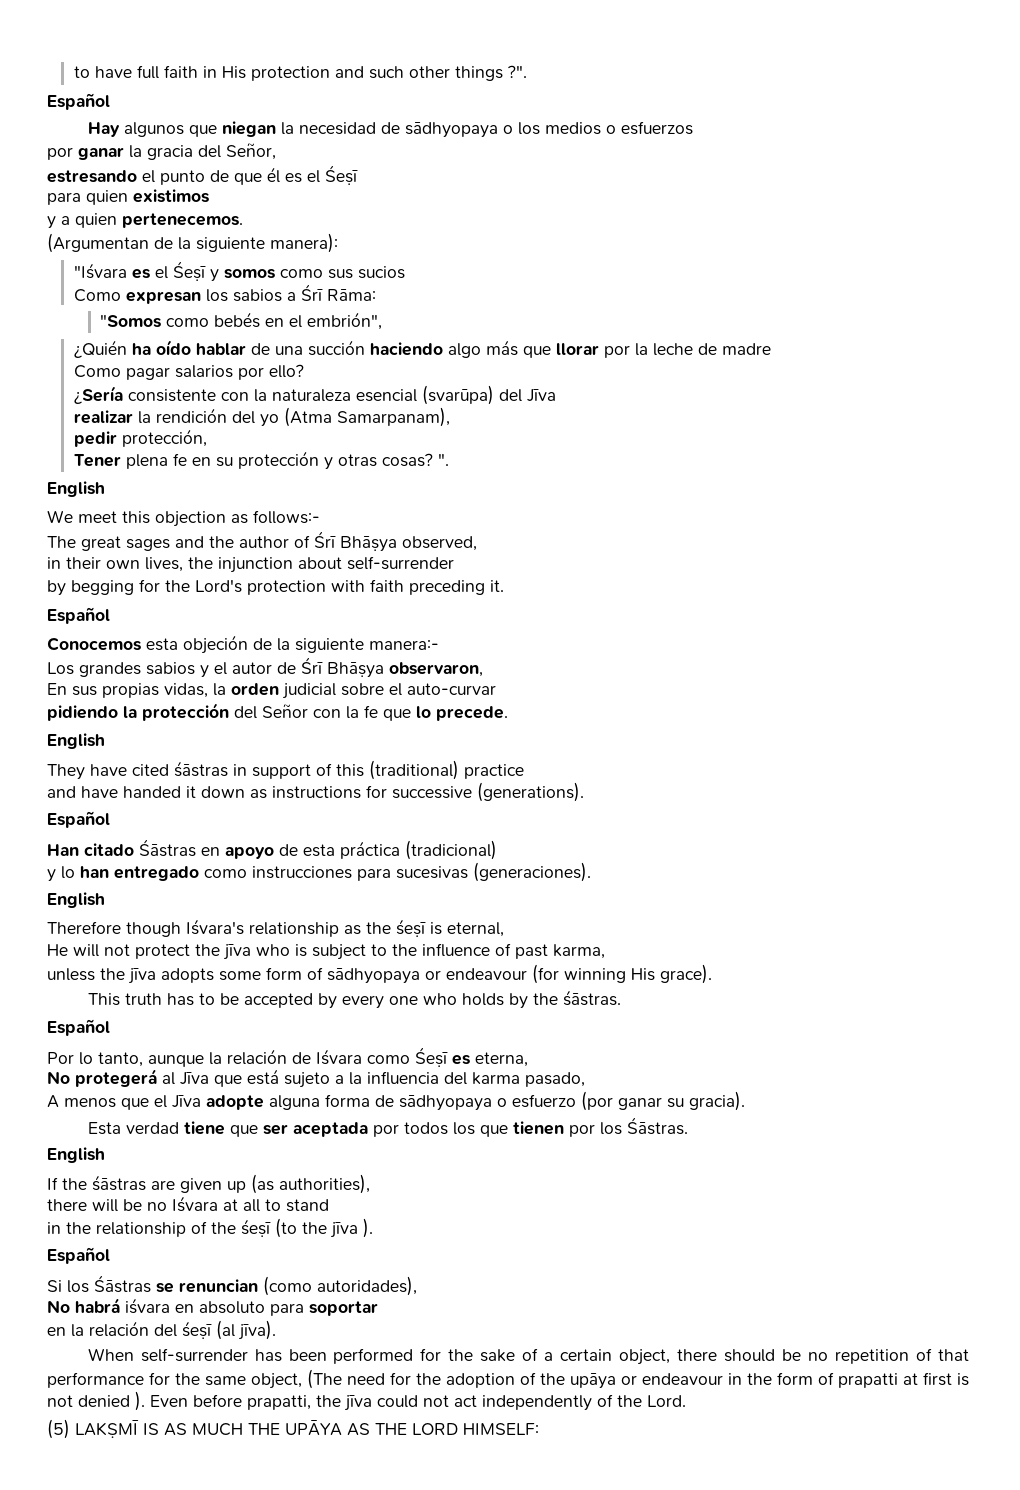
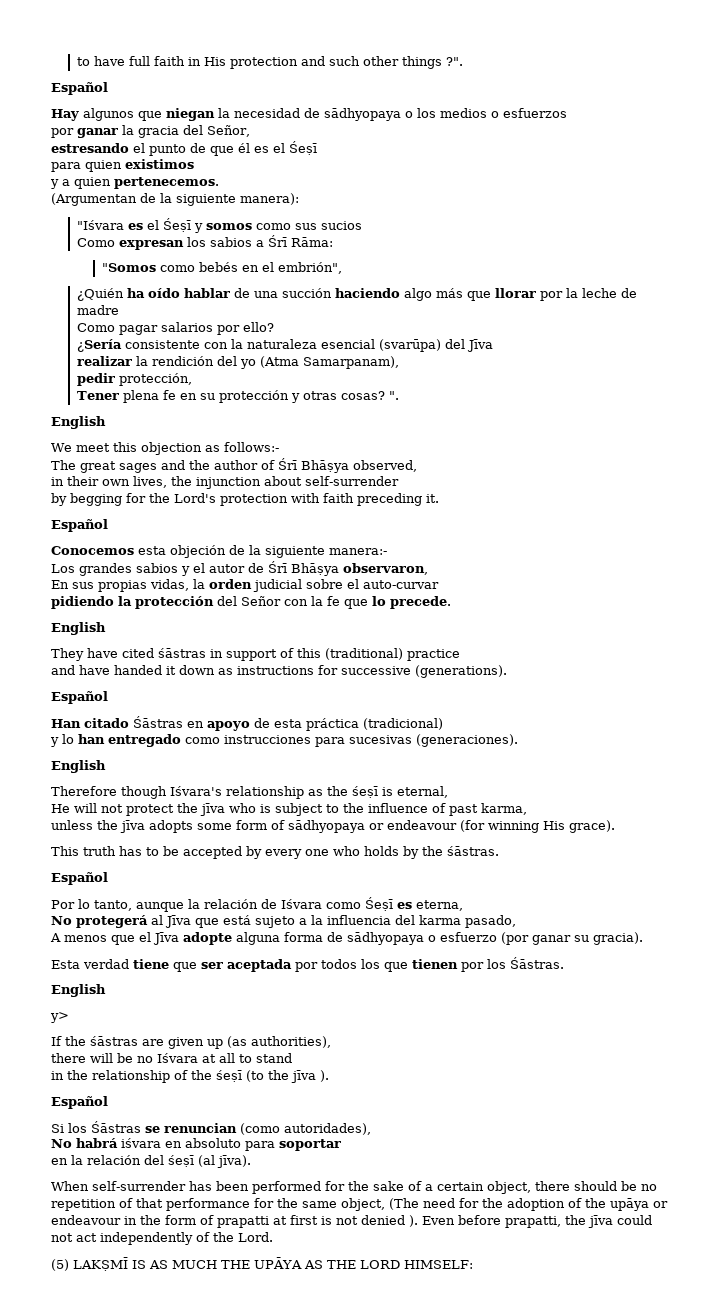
(105, 1155) none -> [50,1012,69,1023] // y>

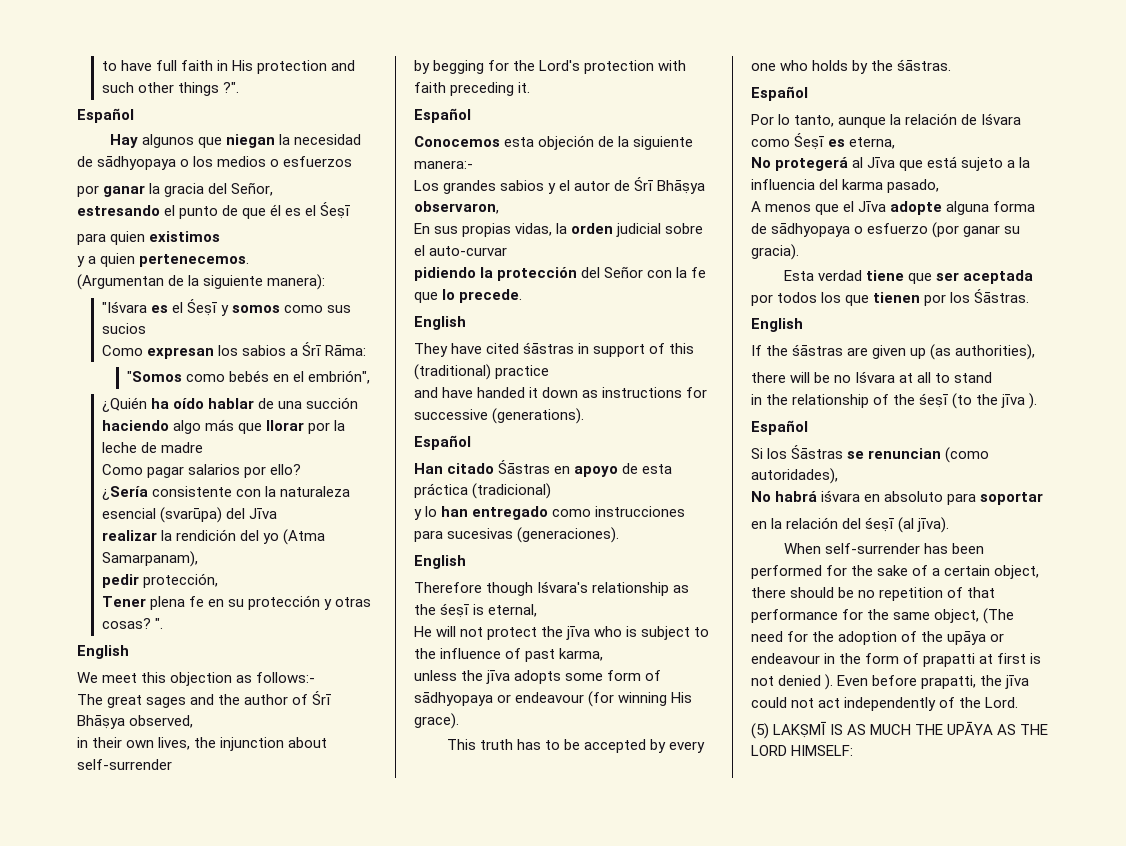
[50,1012,69,1023] // y> -> (803, 325) none

